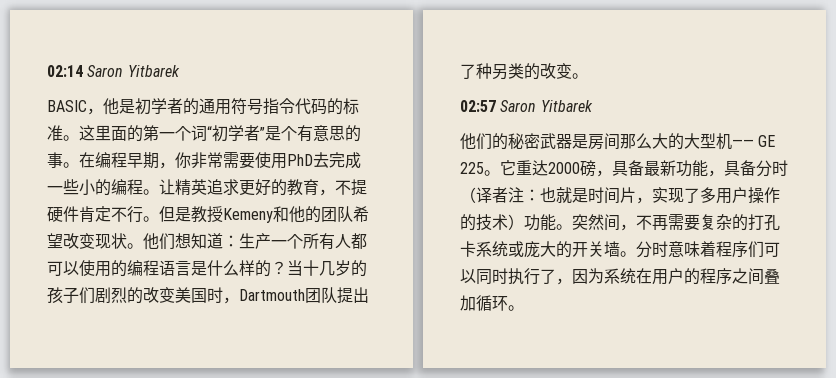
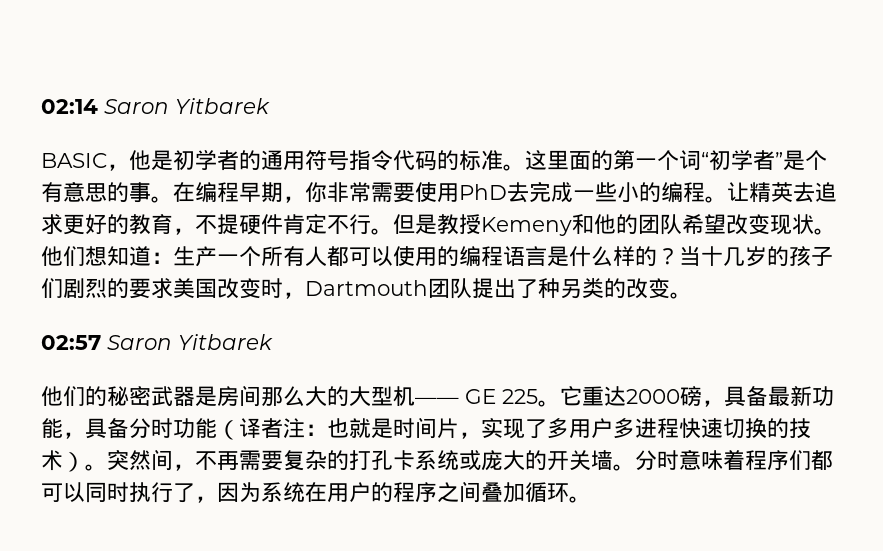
(207, 187) none -> [793,182,815,203] 去
[143,287,207,303] 改变美国 -> [129,278,261,299] 要求美国改变
(788, 168) none -> [173,418,217,438] 功能
[748,187,780,204] 操作 -> [613,418,767,439] 多进程快速切换
[524,214,556,231] 功能 -> (85, 462) none
(764, 249) none -> [811,450,833,470] 都

